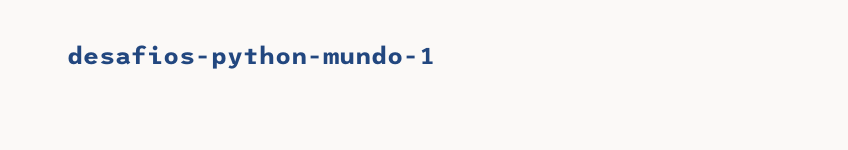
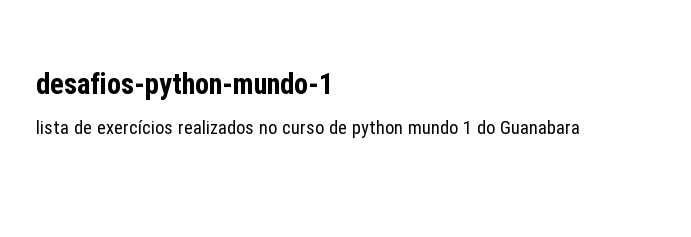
(435, 57) none -> [36,120,580,138] // lista de exercícios realizados no curso de python mundo 1 do Guanabara

